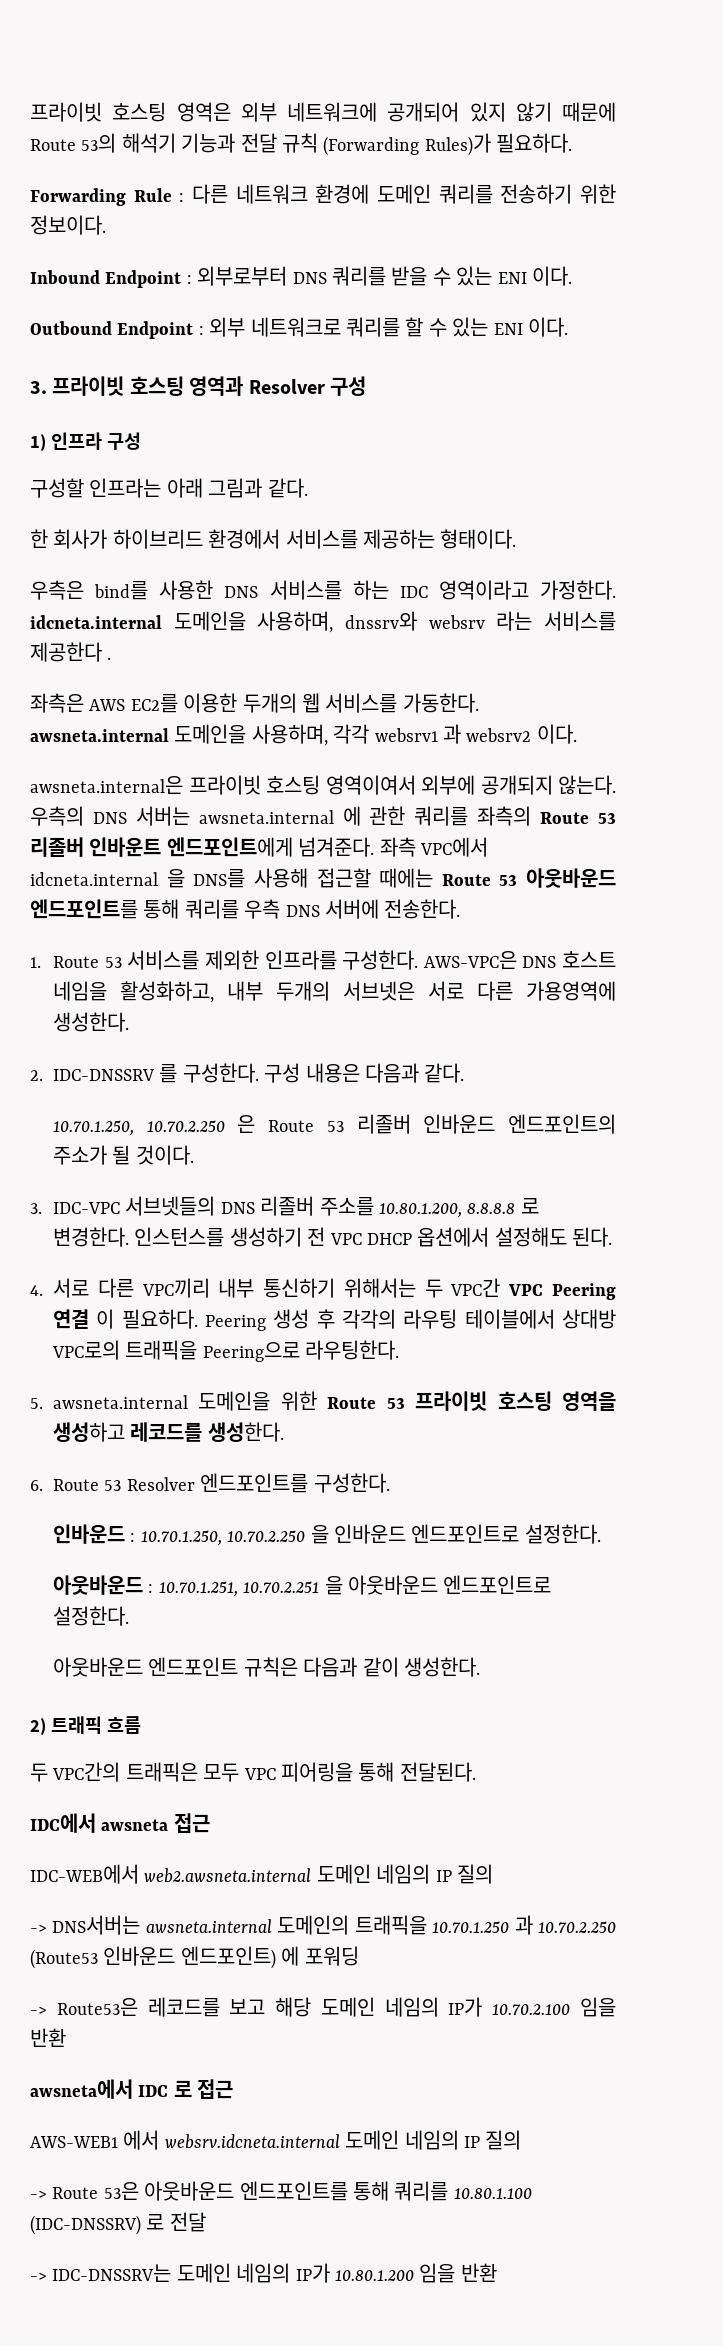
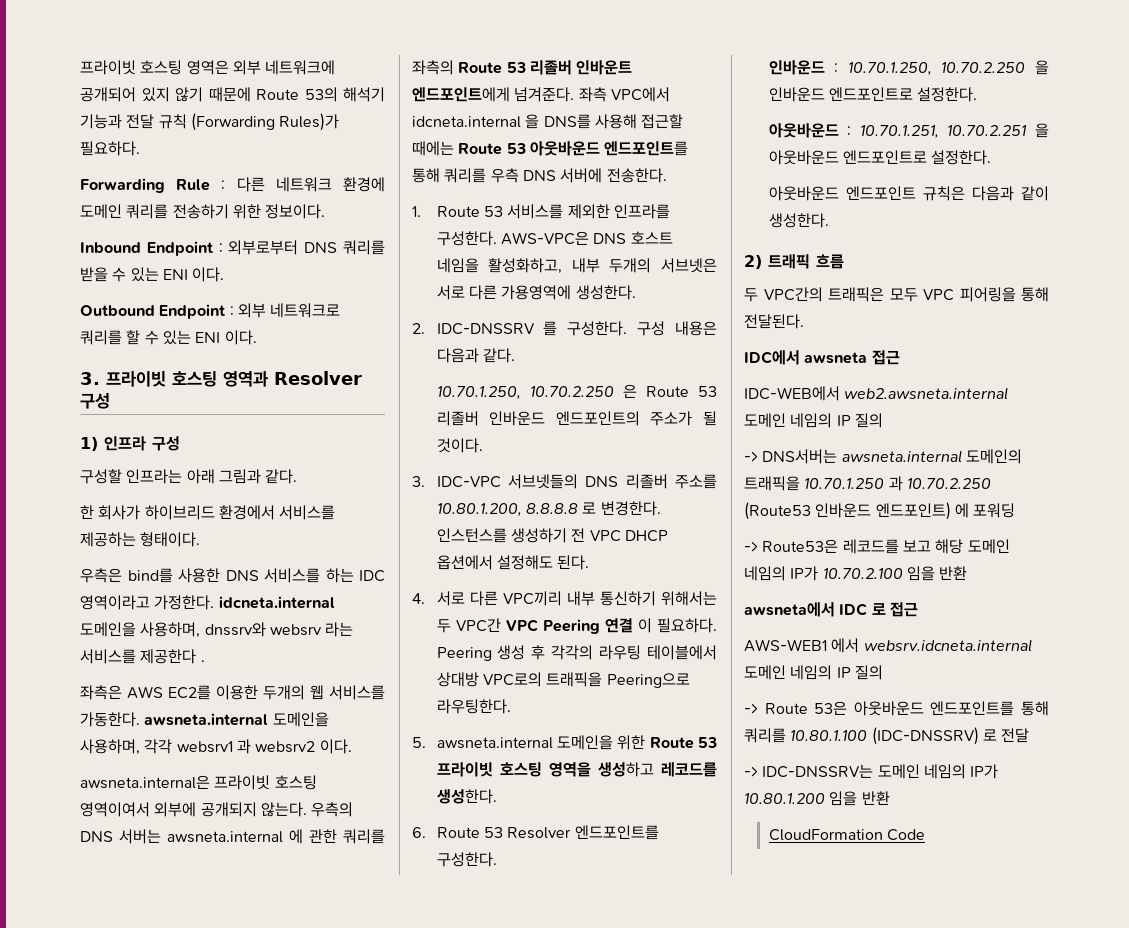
(497, 2272) none -> [768,829,925,841] // CloudFormation Code

